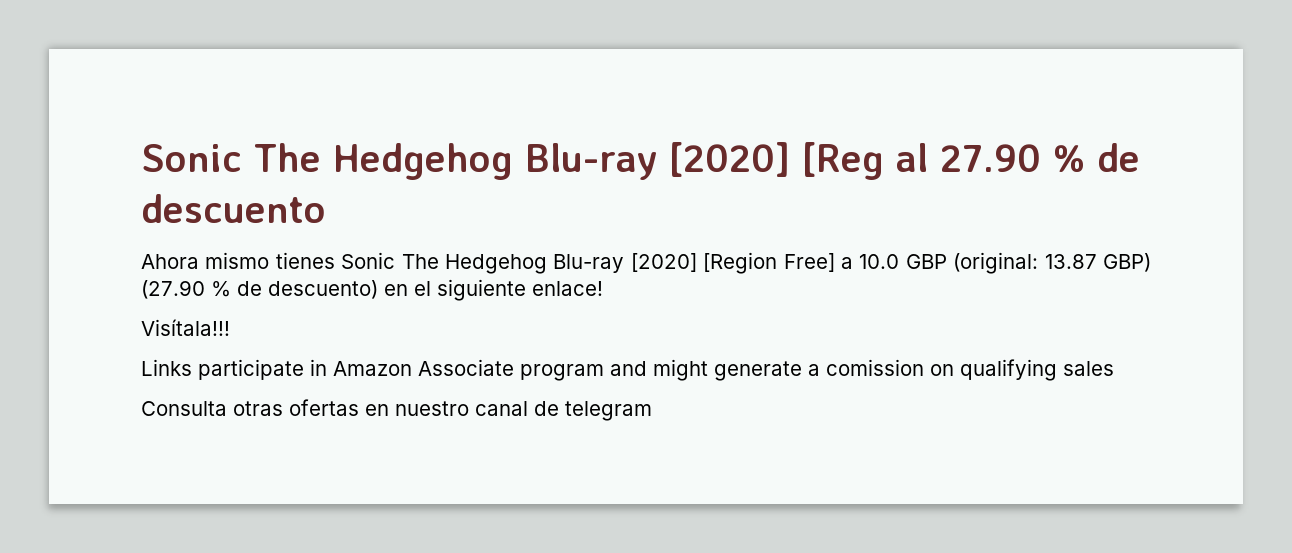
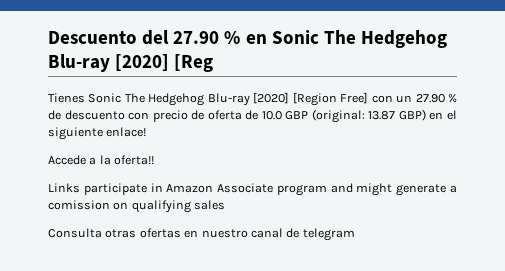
(141, 158) none -> [48,30,267,45] Descuento del 27.90 % en
[896,143,1140,172] [141,194,326,223] [141,252,335,269] al 27.90 % de descuento // Ahora mismo tienes -> [48,93,85,103] // Tienes
[840,257,853,269] a -> [371,94,457,103] [48,110,259,122] con un 27.90 % de descuento con precio de oferta de
[141,280,378,299] (27.90 % de descuento) -> (426, 115) none
[141,319,230,336] Visítala!!! -> [48,155,155,165] Accede a la oferta!!

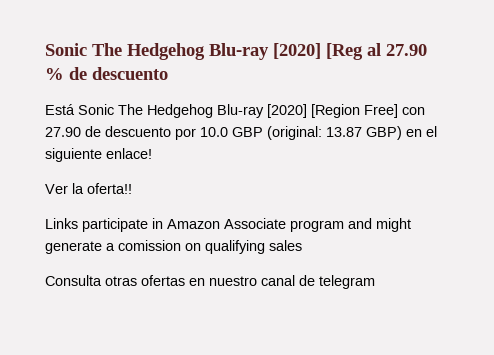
[48,30,267,45] Descuento del 27.90 % en -> (45, 49) none
[48,93,85,103] // Tienes -> [367,43,427,56] [45,67,168,80] [45,104,75,115] al 27.90 % de descuento // Está
[396,94,457,103] [48,110,259,122] un 27.90 % de descuento con precio de oferta de -> [45,126,196,140] 27.90 de descuento por
[48,155,97,165] Accede a -> [45,184,68,194] Ver

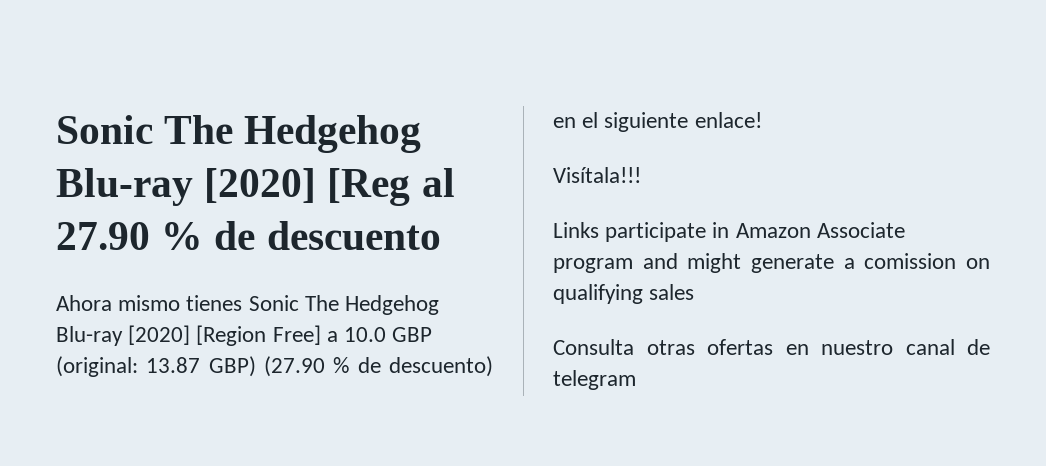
[45,104,75,115] Está -> [56,295,243,311] Ahora mismo tienes
[402,107,425,115] [45,126,196,140] con 27.90 de descuento por -> [326,331,338,342] a
(402, 133) none -> [264,356,493,377] (27.90 % de descuento)
[45,183,132,194] Ver la oferta!! -> [553,167,641,183] Visítala!!!

